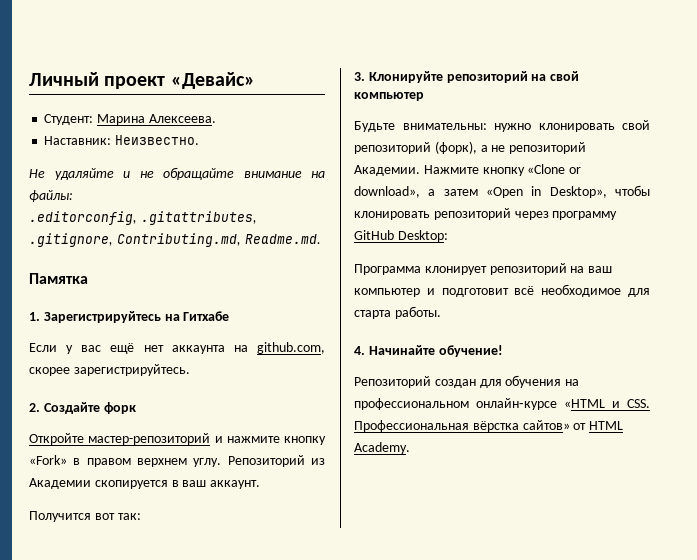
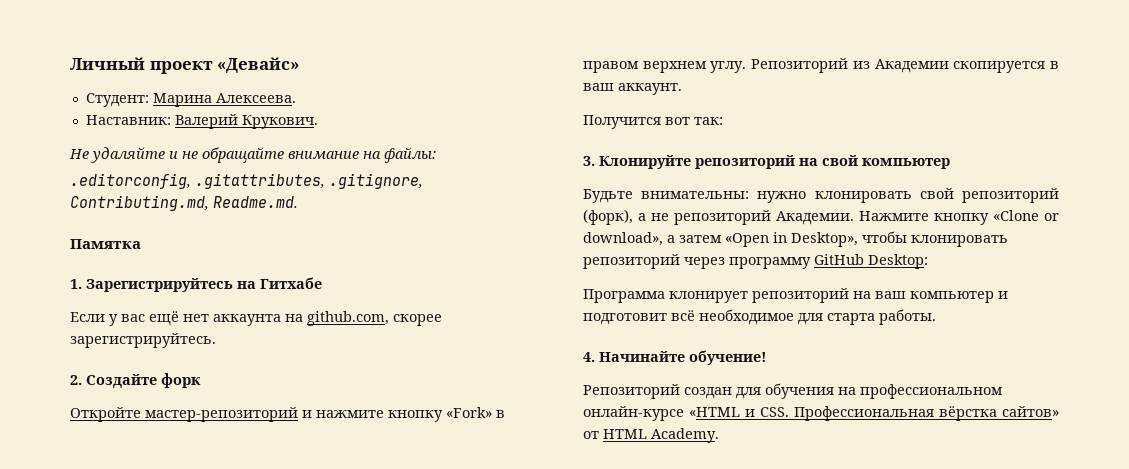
[115,135,200,145] Неизвестно. -> [174,114,318,129] Валерий Крукович.

